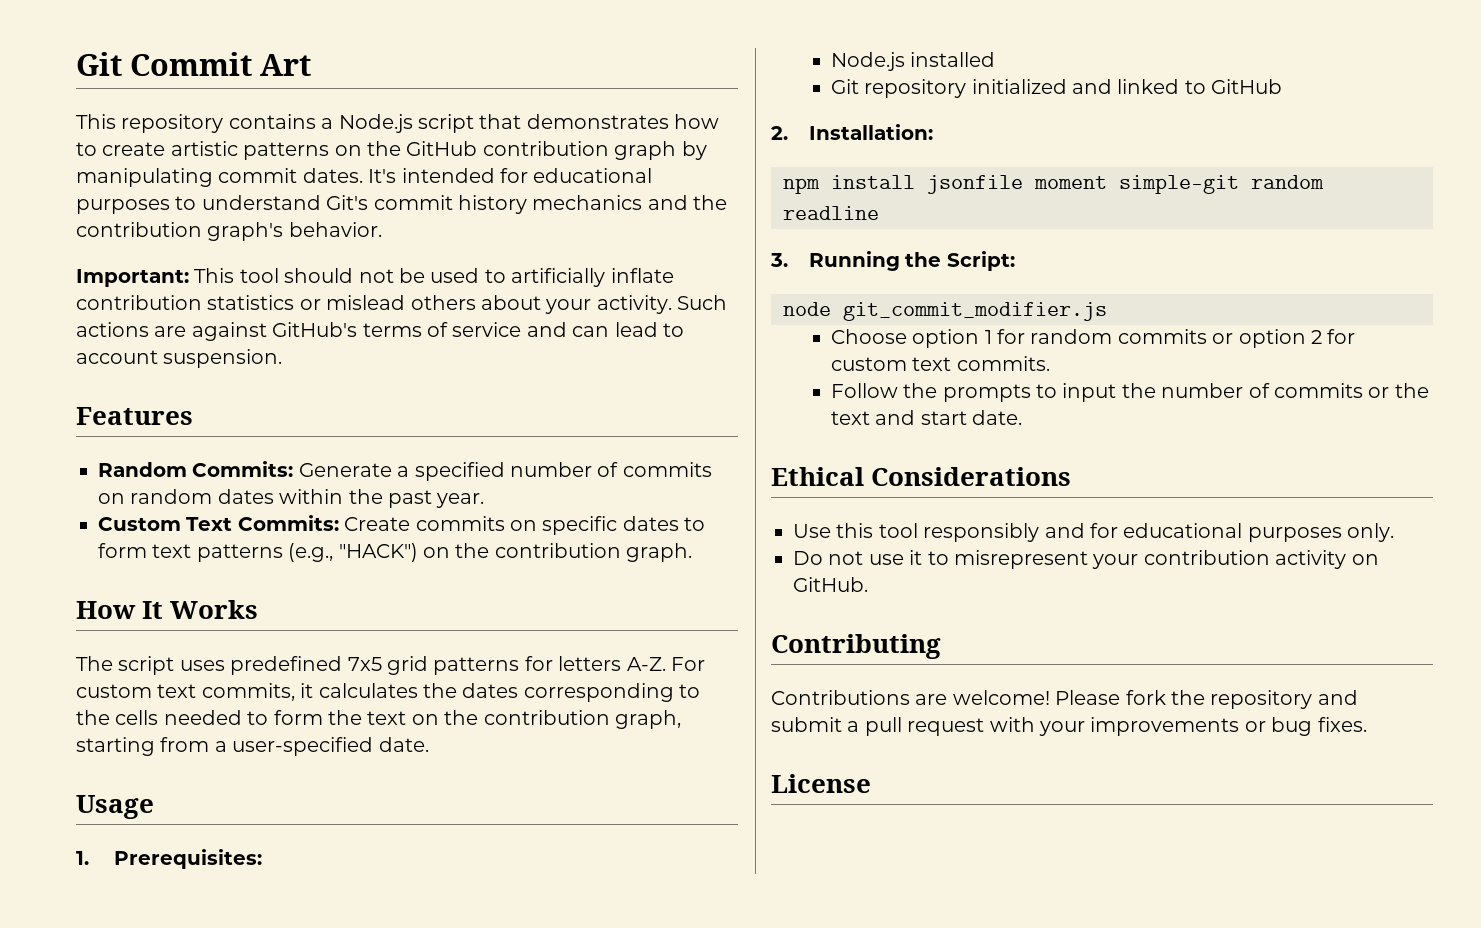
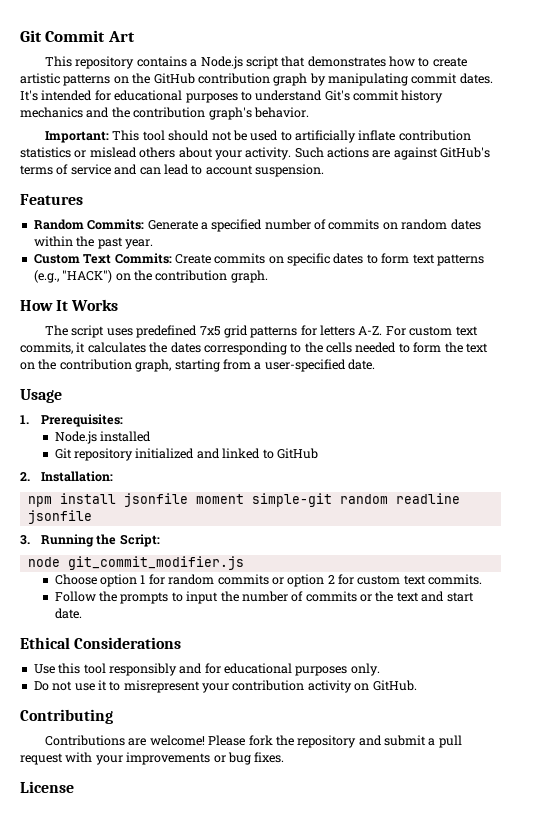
(879, 213) none -> [27,510,92,524] jsonfile

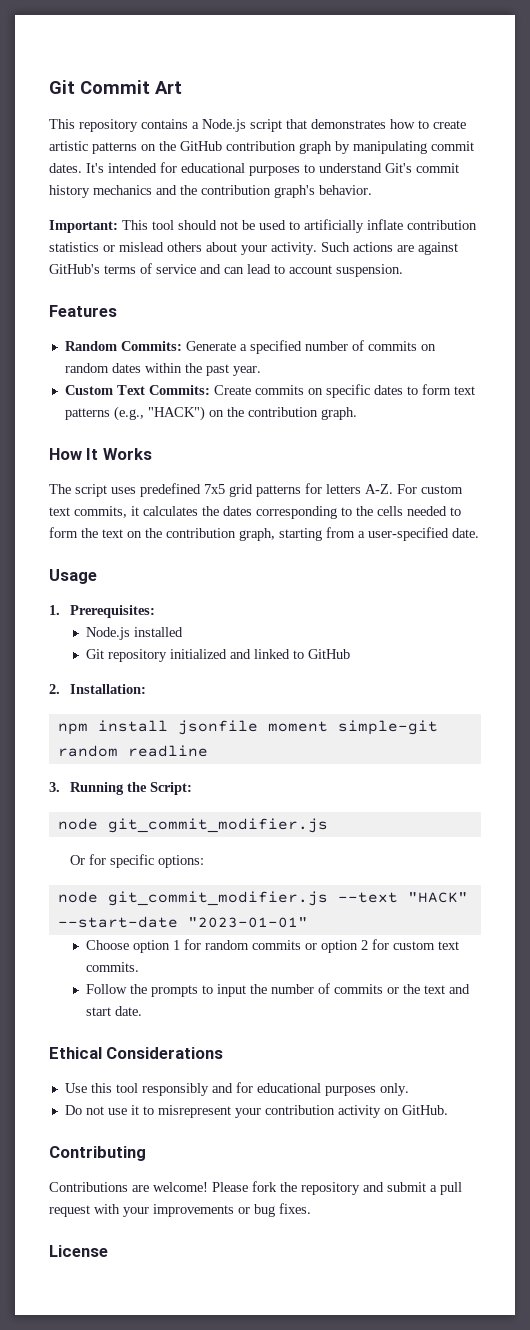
[27,510,92,524] jsonfile -> (208, 751) none
(244, 563) none -> [70,854,205,868] [57,891,468,906] [57,916,308,928] // Or for specific options: // node git_commit_modifier.js --text "HACK" --start-date "2023-01-01"

